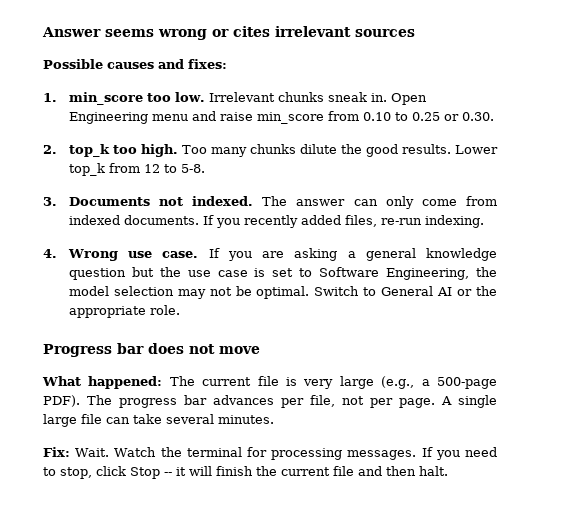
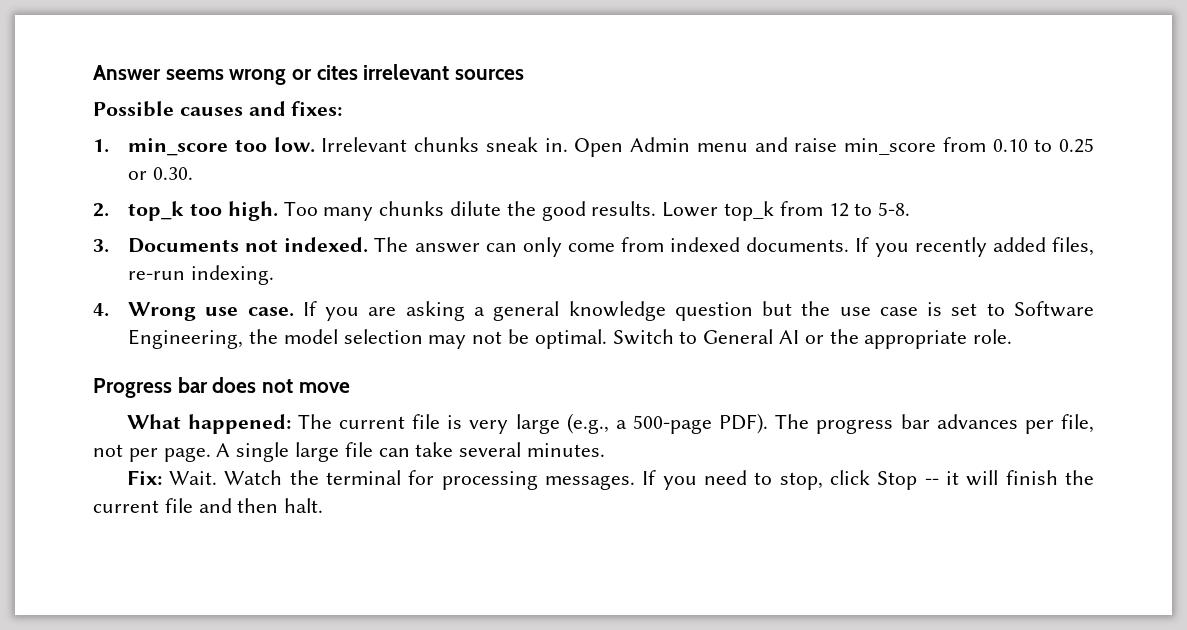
[68,112,148,124] Engineering -> [630,137,691,152] Admin

